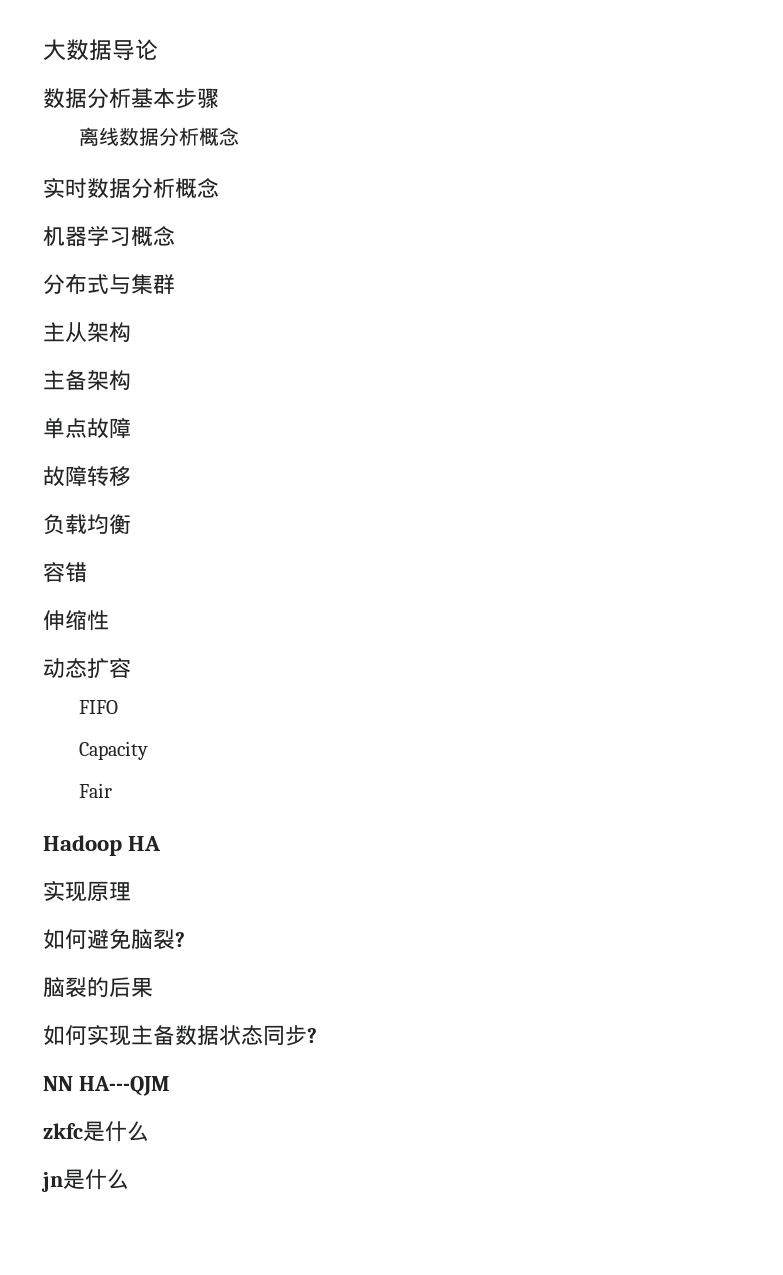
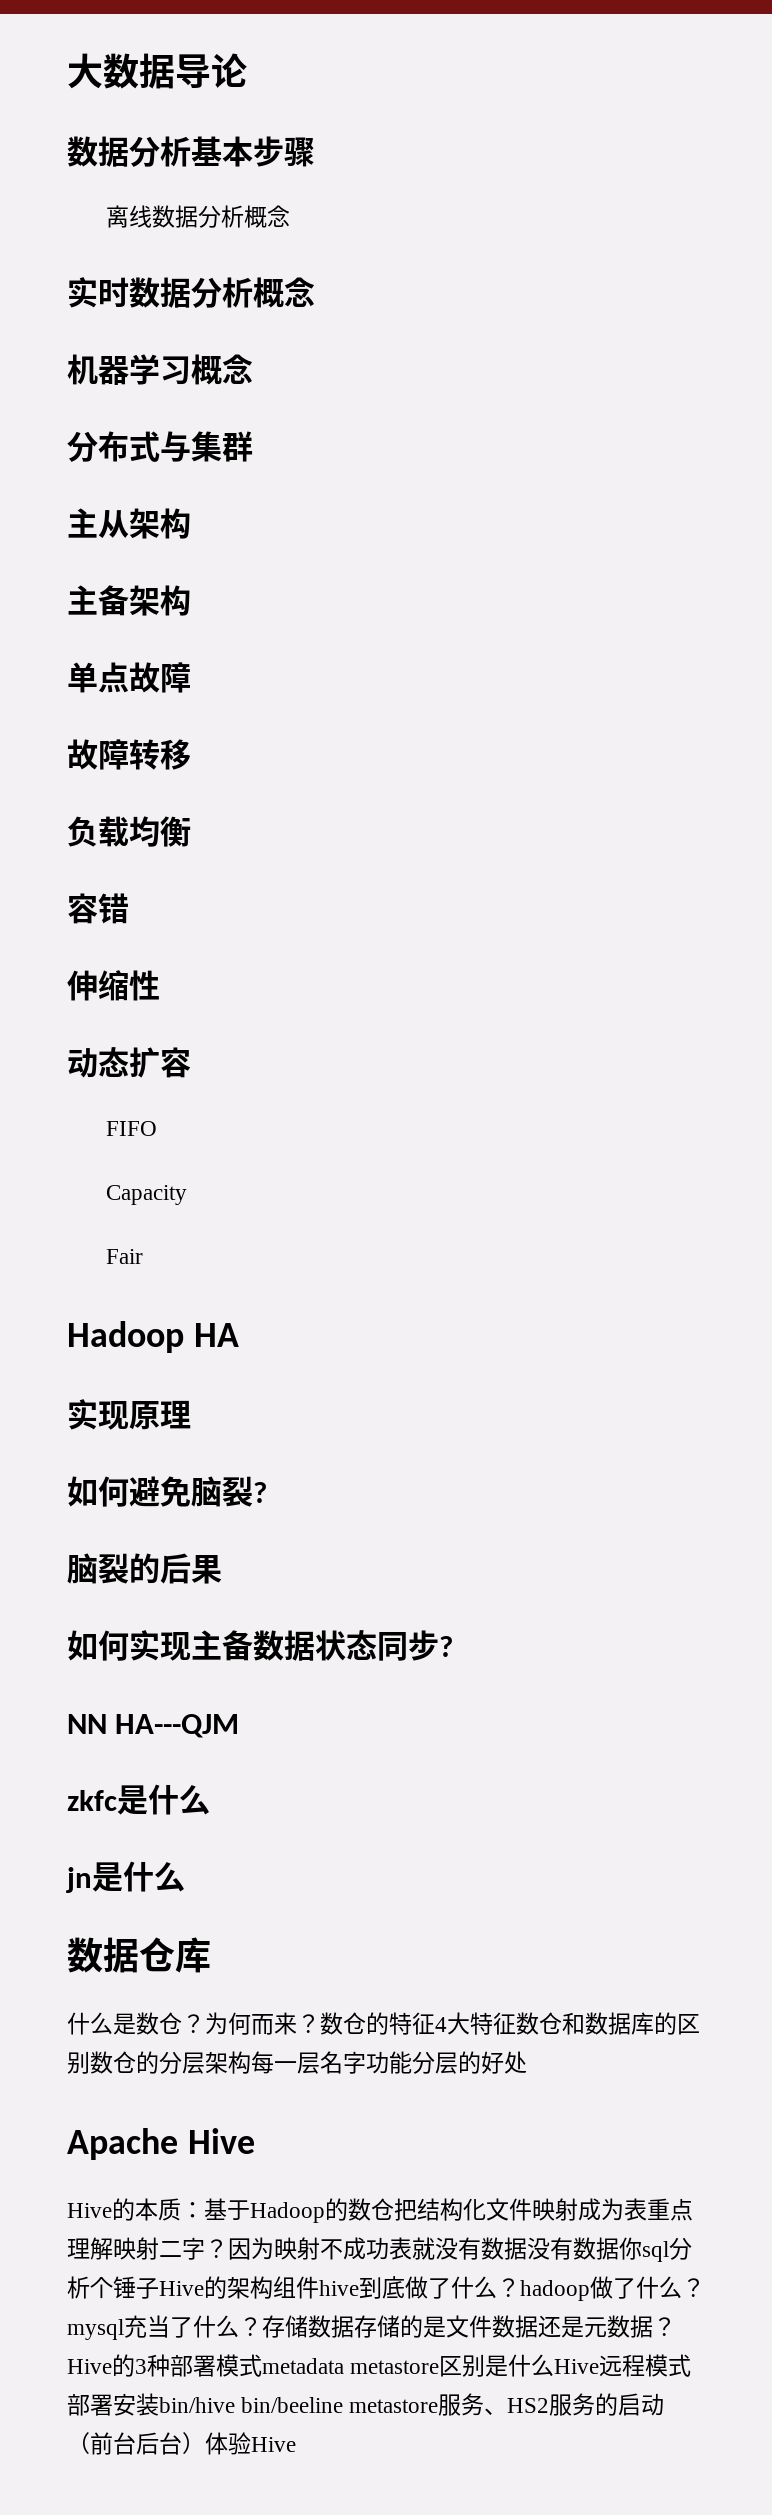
(129, 1179) none -> [67,1937,211,1973] [67,2012,700,2035] [67,2051,527,2074] [67,2128,255,2160] [67,2198,693,2223] [67,2237,692,2262] [67,2276,705,2301] [67,2315,676,2340] [67,2354,692,2377] [67,2393,665,2416] [67,2432,296,2455] // 数据仓库 // 什么是数仓？为何而来？数仓的特征4大特征数仓和数据库的区别数仓的分层架构每一层名字功能分层的好处 // Apache Hive // Hive的本质：基于Hadoop的数仓把结构化文件映射成为表重点理解映射二字？因为映射不成功表就没有数据没有数据你sql分析个锤子Hive的架构组件hive到底做了什么？hadoop做了什么？mysql充当了什么？存储数据存储的是文件数据还是元数据？Hive的3种部署模式metadata metastore区别是什么Hive远程模式部署安装bin/hive bin/beeline metastore服务、HS2服务的启动（前台后台）体验Hive

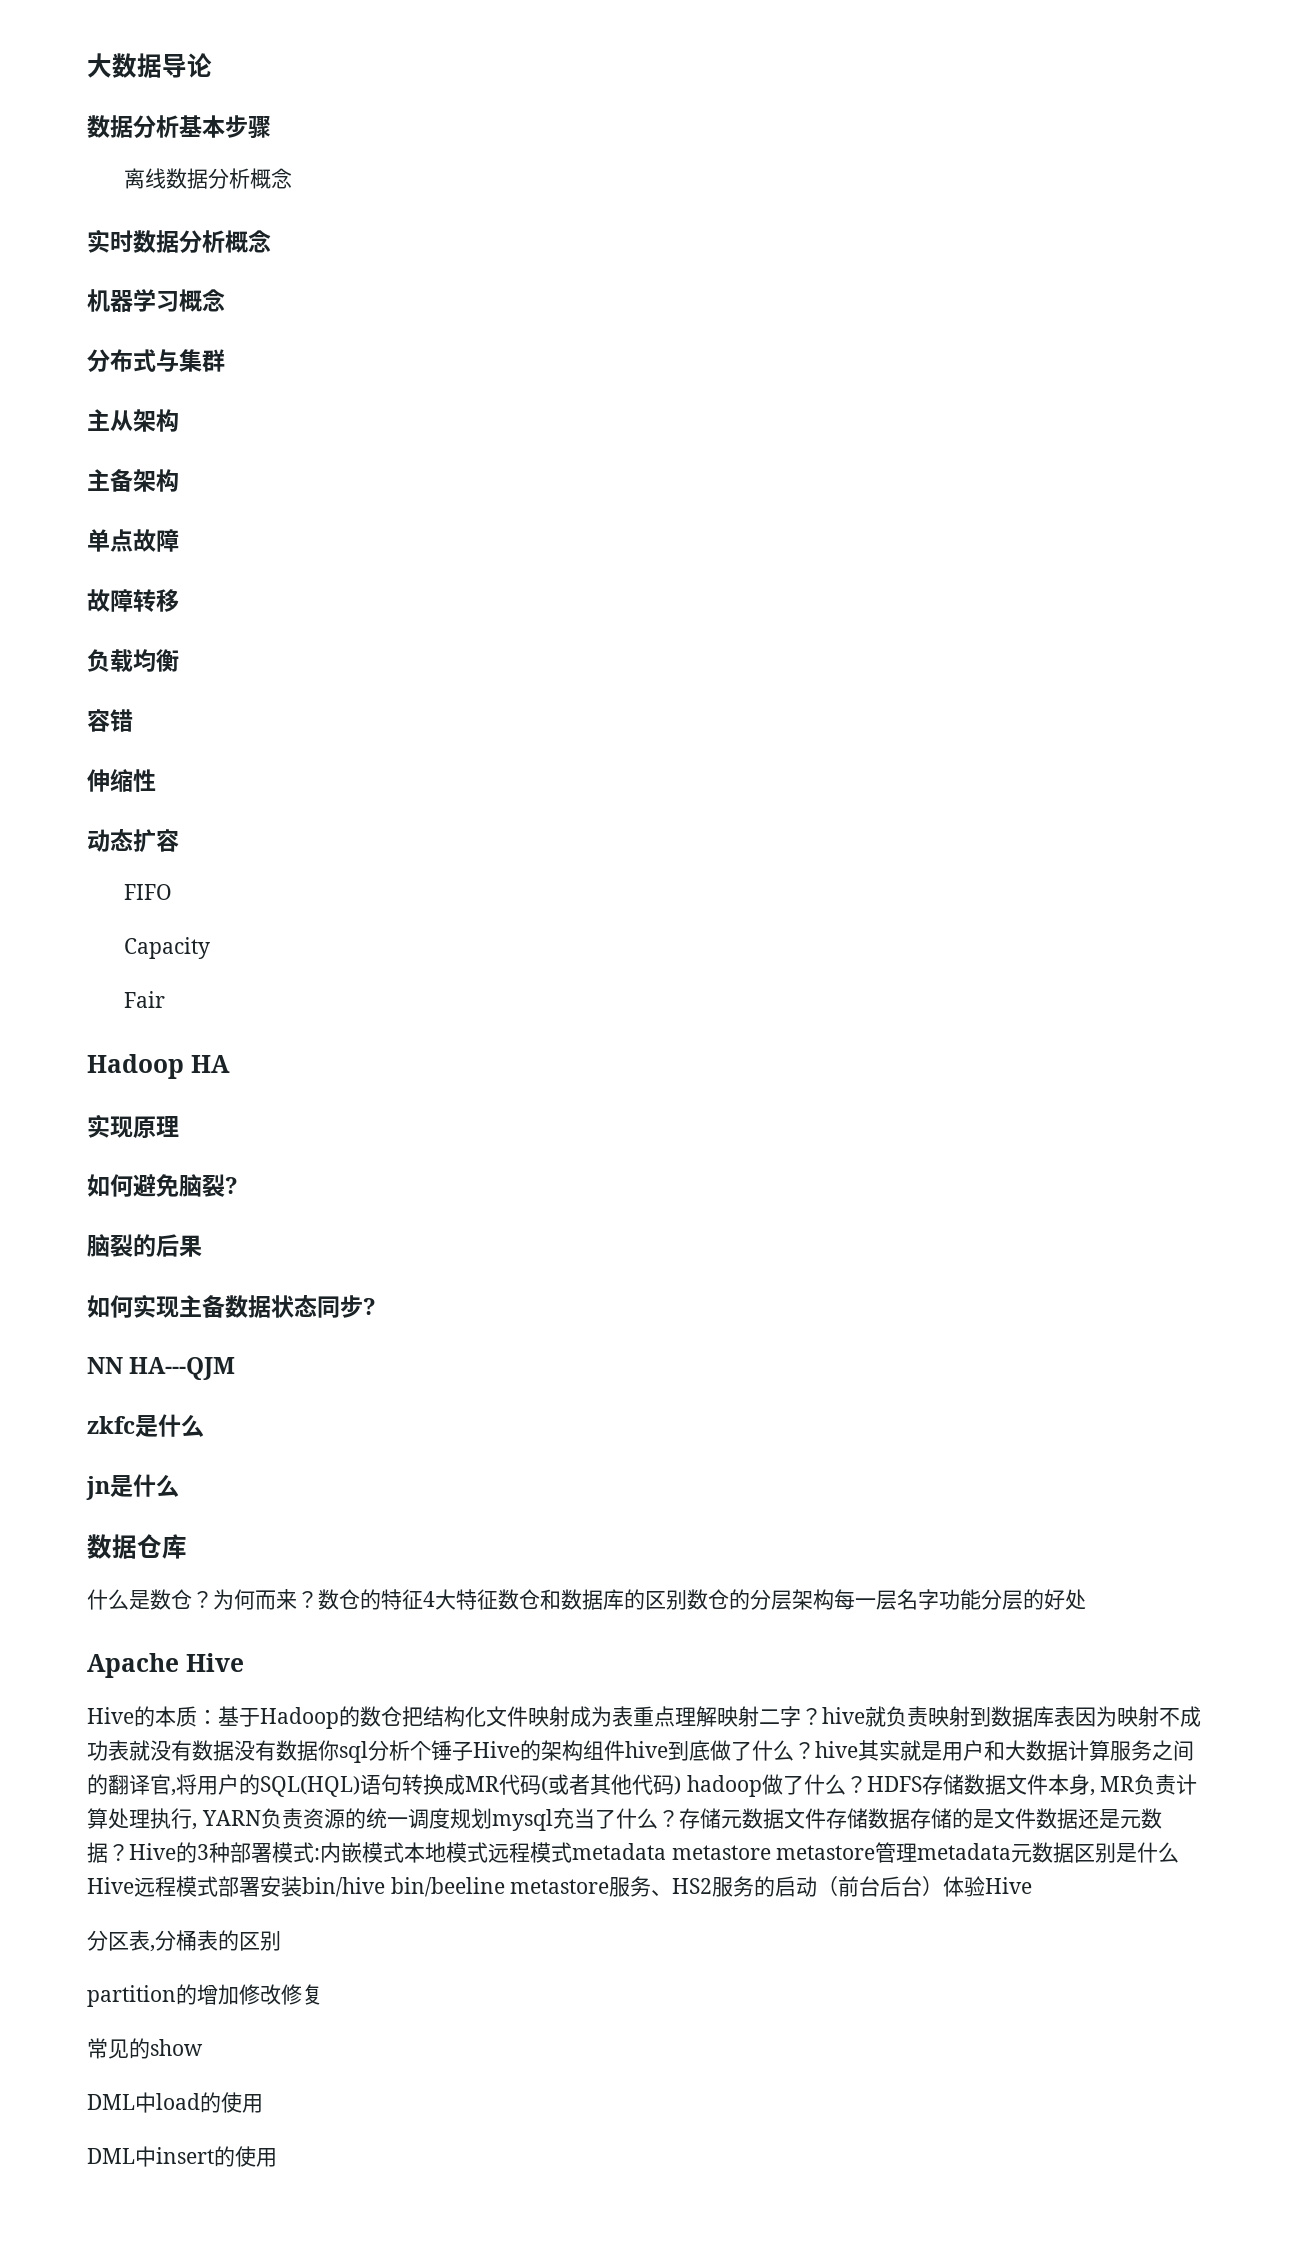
(228, 2248) none -> [822,1706,1075,1727] hive就负责映射到数据库表
[520,2276,705,2301] hadoop做了什么？ -> [815,1740,1194,1761] [87,1774,1198,1797] [87,1808,492,1830] hive其实就是用户和大数据计算服务之间的翻译官,将用户的SQL(HQL)语句转换成MR代码(或者其他代码) hadoop做了什么？HDFS存储数据文件本身, MR负责计算处理执行, YARN负责资源的统一调度规划
(308, 2326) none -> [720,1808,868,1829] 元数据文件存储
[262,2358,440,2374] metadata metastore -> [314,1842,1075,1863] :内嵌模式本地模式远程模式metadata metastore metastore管理metadata元数据
(296, 2444) none -> [87,1930,281,1952] [87,1984,323,2007] [87,2038,203,2059] [87,2092,263,2113] [87,2146,277,2167] // 分区表,分桶表的区别 // partition的增加修改修复 // 常见的show // DML中load的使用 // DML中insert的使用

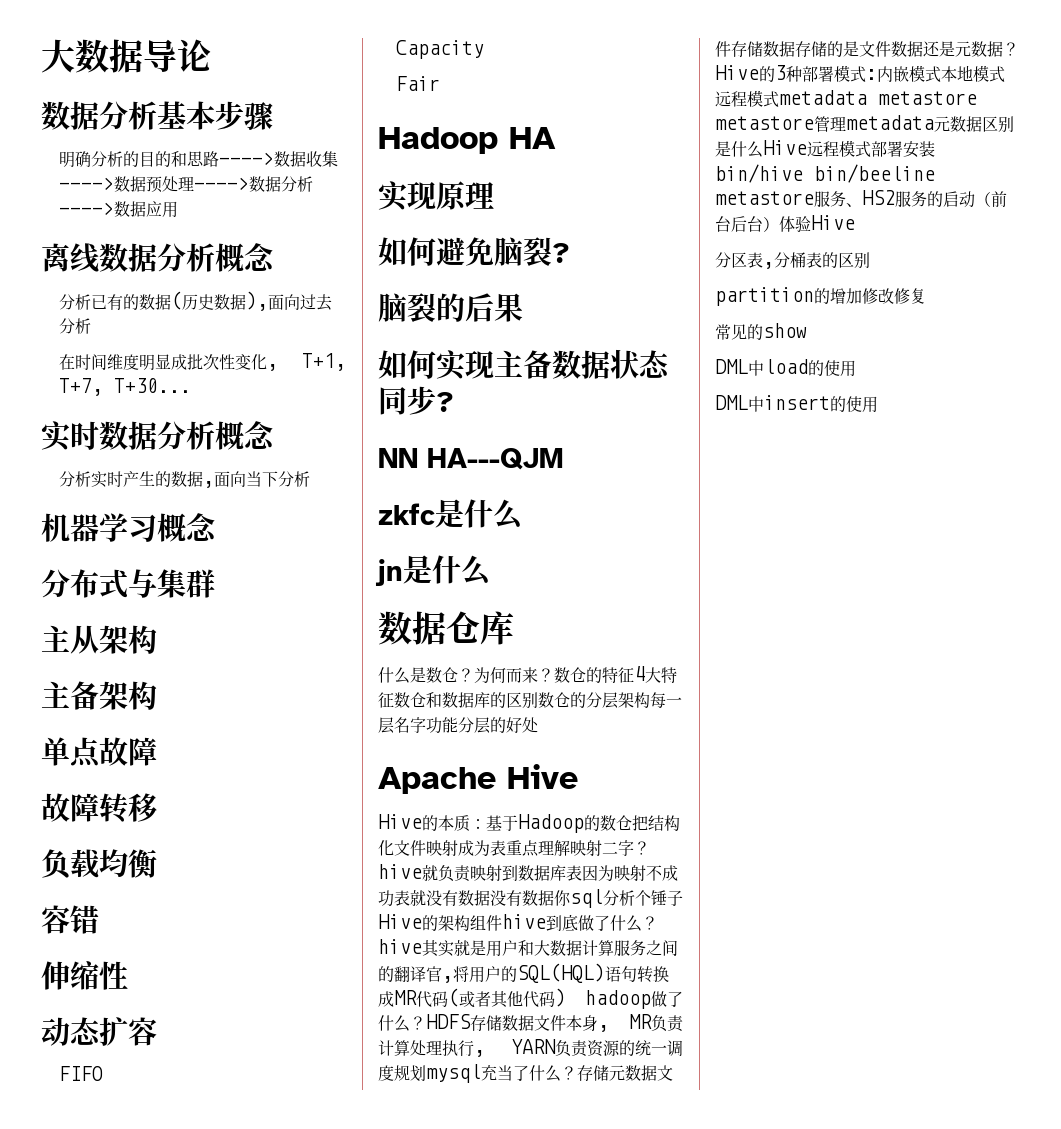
[123,168,292,189] [87,229,271,253] 离线数据分析概念 // 实时数据分析概念 -> [58,151,338,168] [58,176,313,193] [58,201,178,218] [41,243,275,273] [58,291,332,311] [58,318,91,334] [58,353,346,371] [58,378,191,396] [41,421,275,452] [58,471,310,488] 明确分析的目的和思路---->数据收集---->数据预处理---->数据分析---->数据应用 // 离线数据分析概念 // 分析已有的数据(历史数据),面向过去分析 // 在时间维度明显成批次性变化, T+1, T+7, T+30... // 实时数据分析概念 // 分析实时产生的数据,面向当下分析

